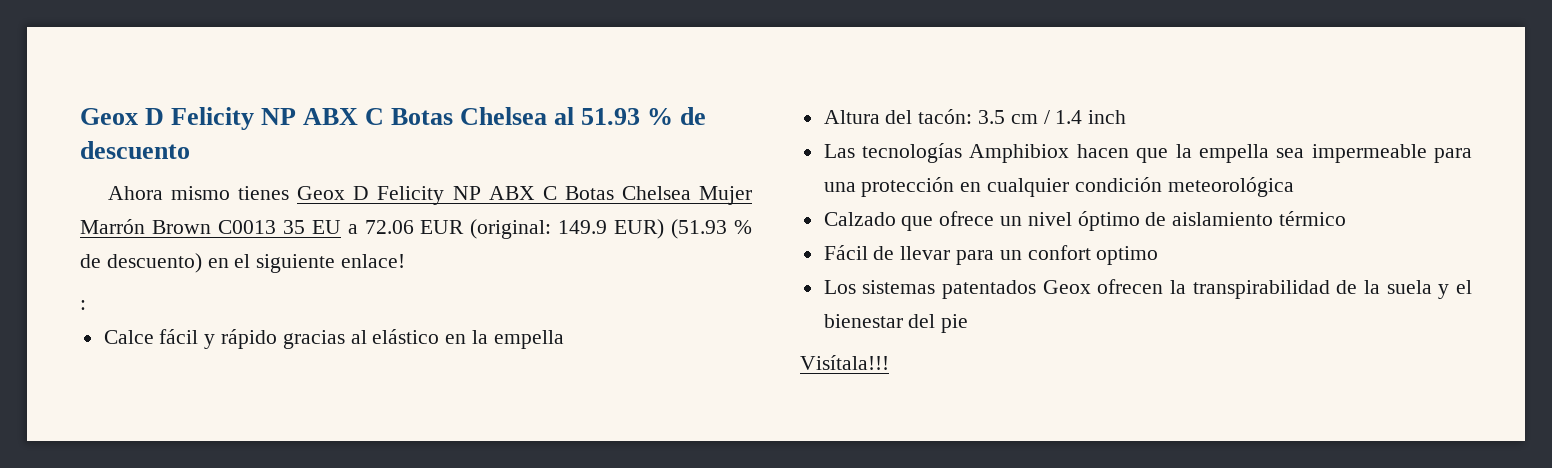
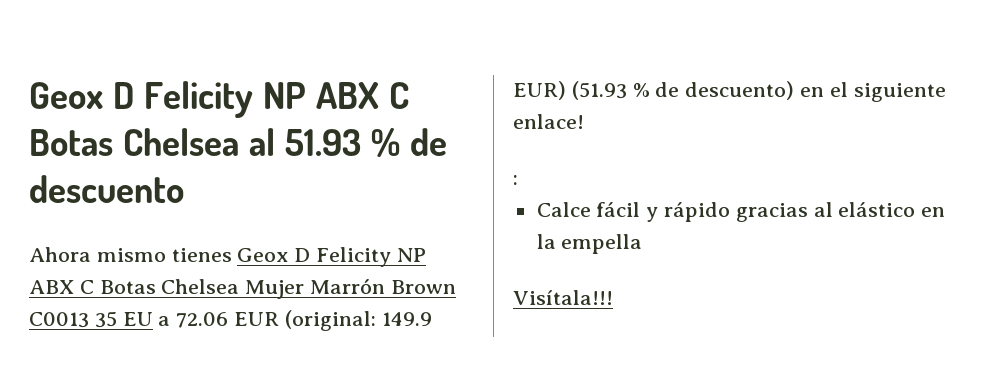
[823,109,1127,124] [823,143,1472,163] [823,177,1294,197] [823,211,1347,231] [823,245,1159,265] [823,279,1472,299] [823,314,969,333] // Altura del tacón: 3.5 cm / 1.4 inch // Las tecnologías Amphibiox hacen que la empella sea impermeable para una protección en cualquier condición meteorológica // Calzado que ofrece un nivel óptimo de aislamiento térmico // Fácil de llevar para un confort optimo // Los sistemas patentados Geox ofrecen la transpirabilidad de la suela y el bienestar del pie -> (643, 244) none

